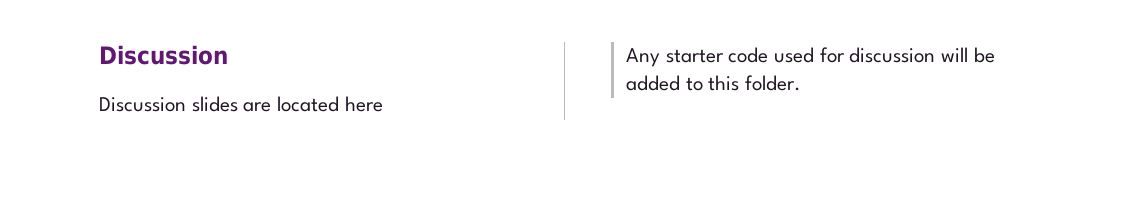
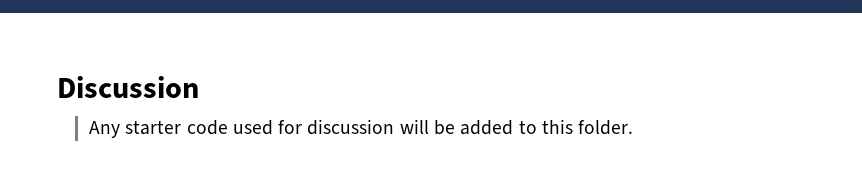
[99,45,228,65] [99,96,383,112] Discussion // Discussion slides are located here -> [57,76,199,98] Discussion

